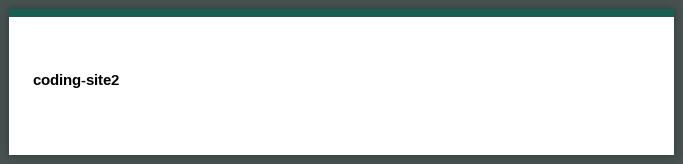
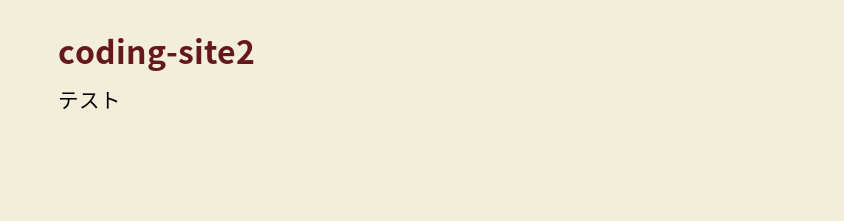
(119, 81) none -> [58,92,121,110] // テスト

